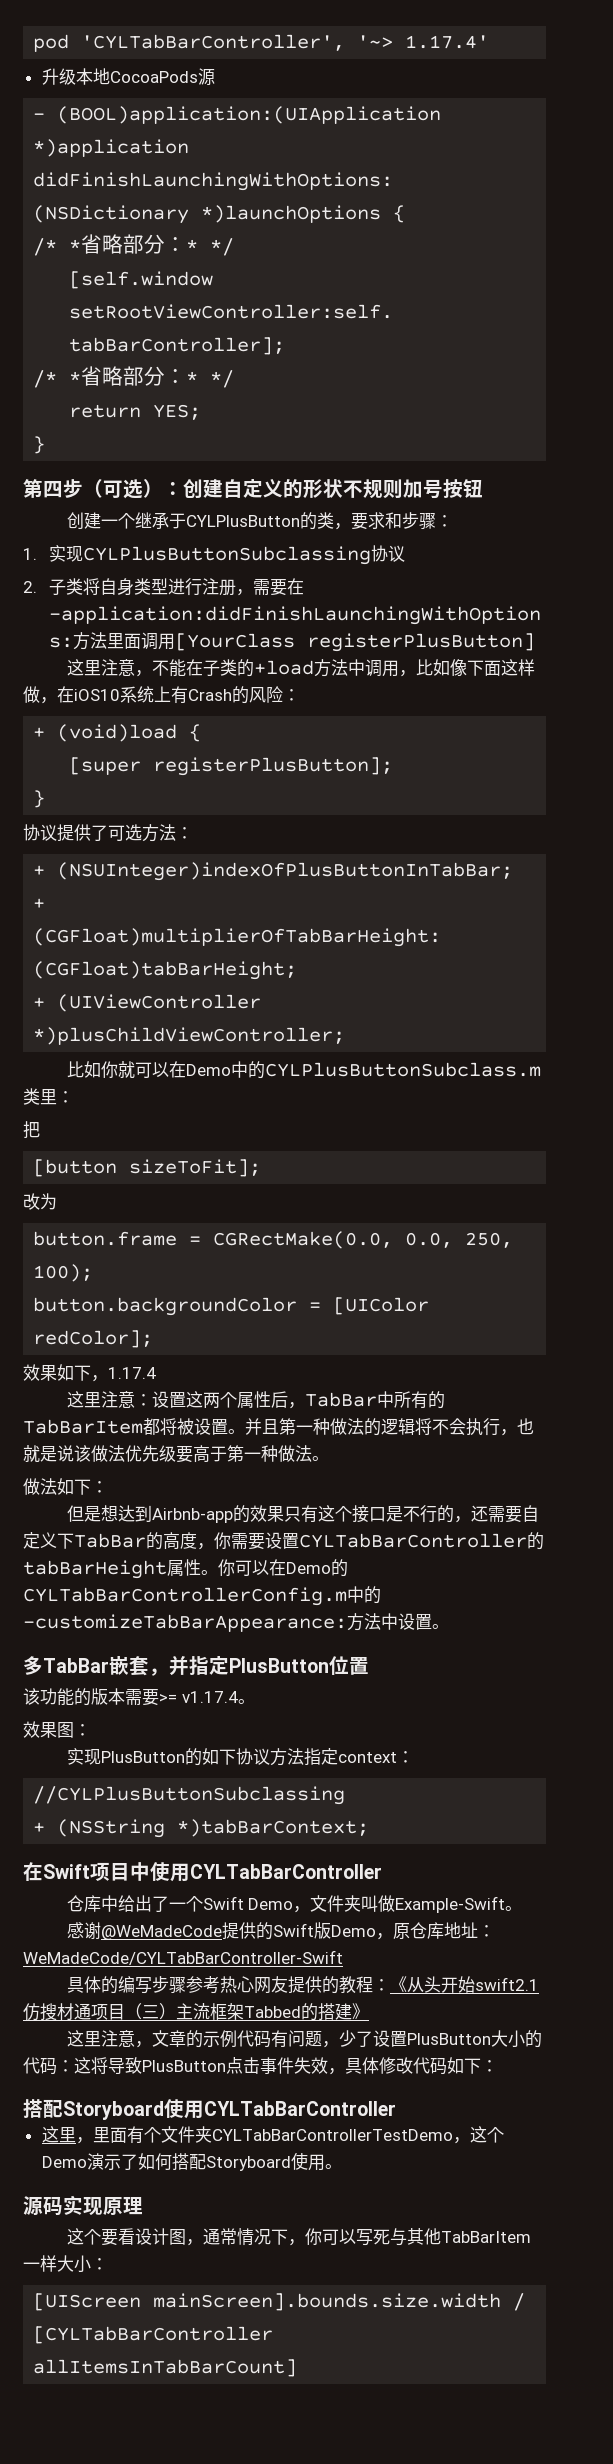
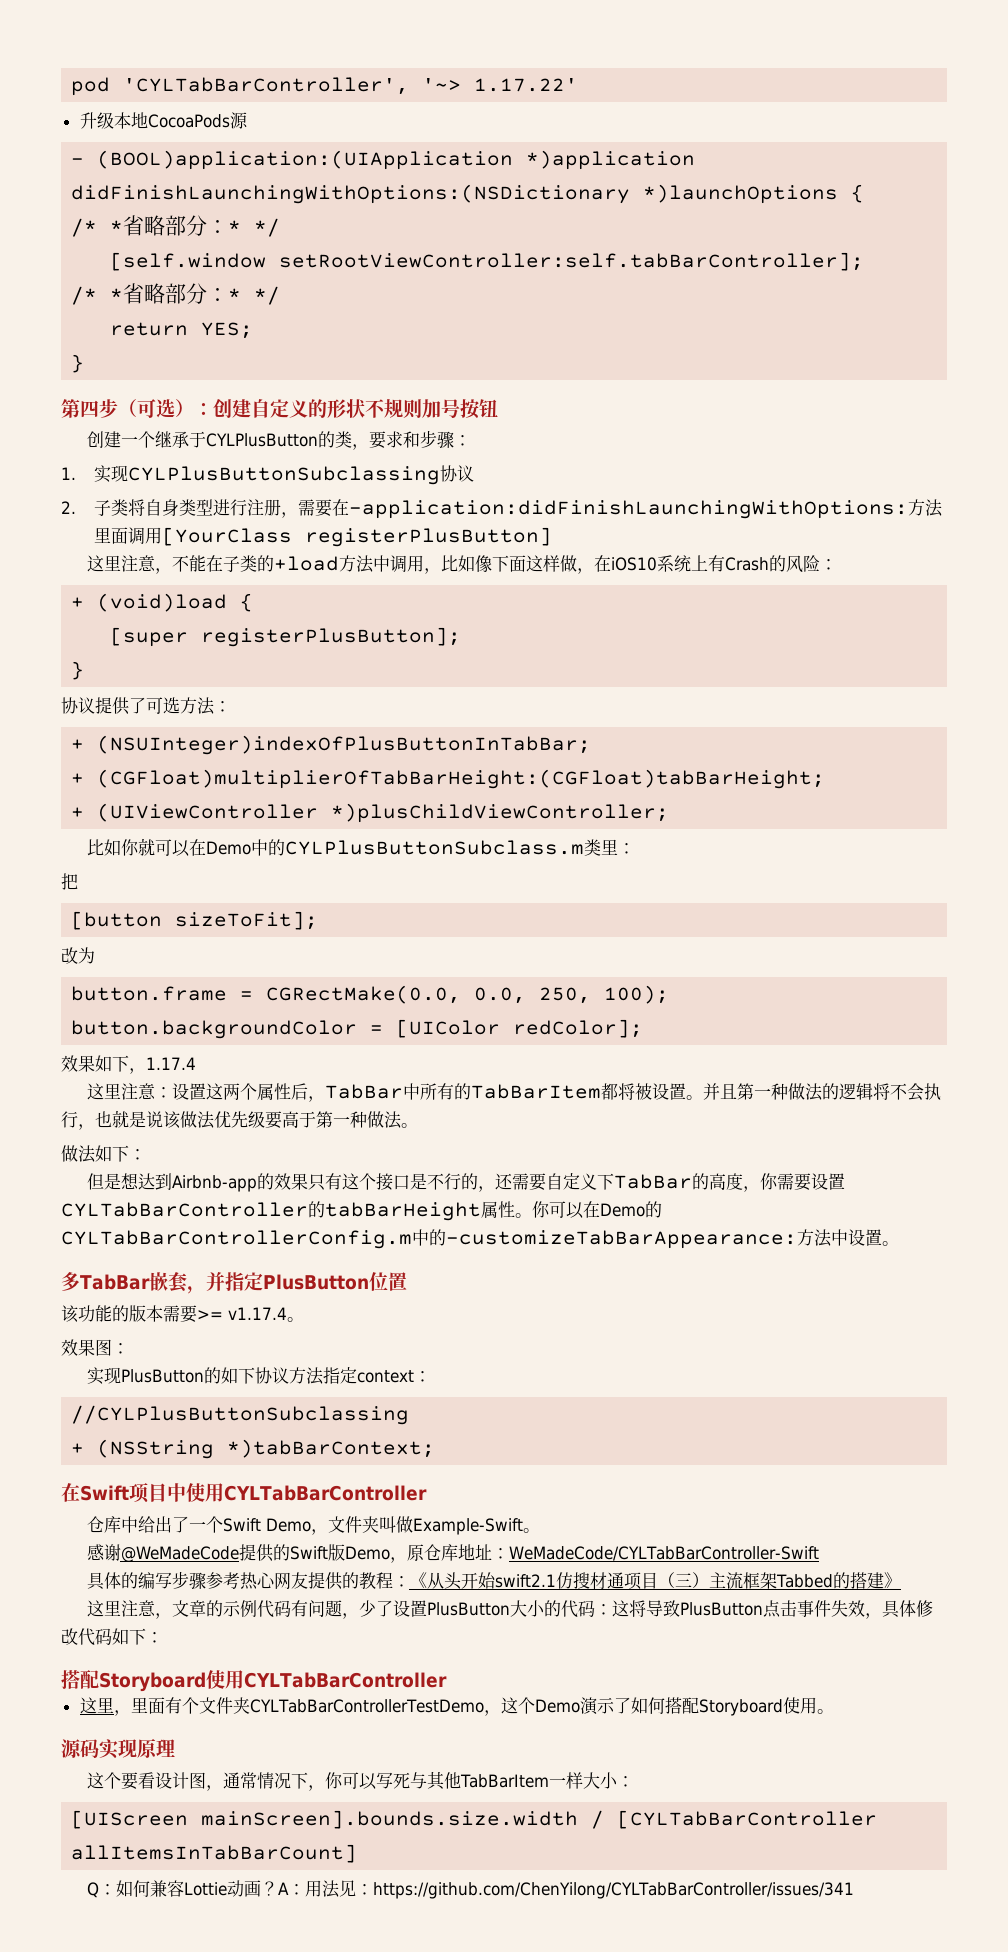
[405,35,490,49] 1.17.4' -> [474,78,579,92] 1.17.22'
(298, 2368) none -> [86,1880,855,1899] // Q：如何兼容Lottie动画？A：用法见：https://github.com/ChenYilong/CYLTabBarController/issues/341

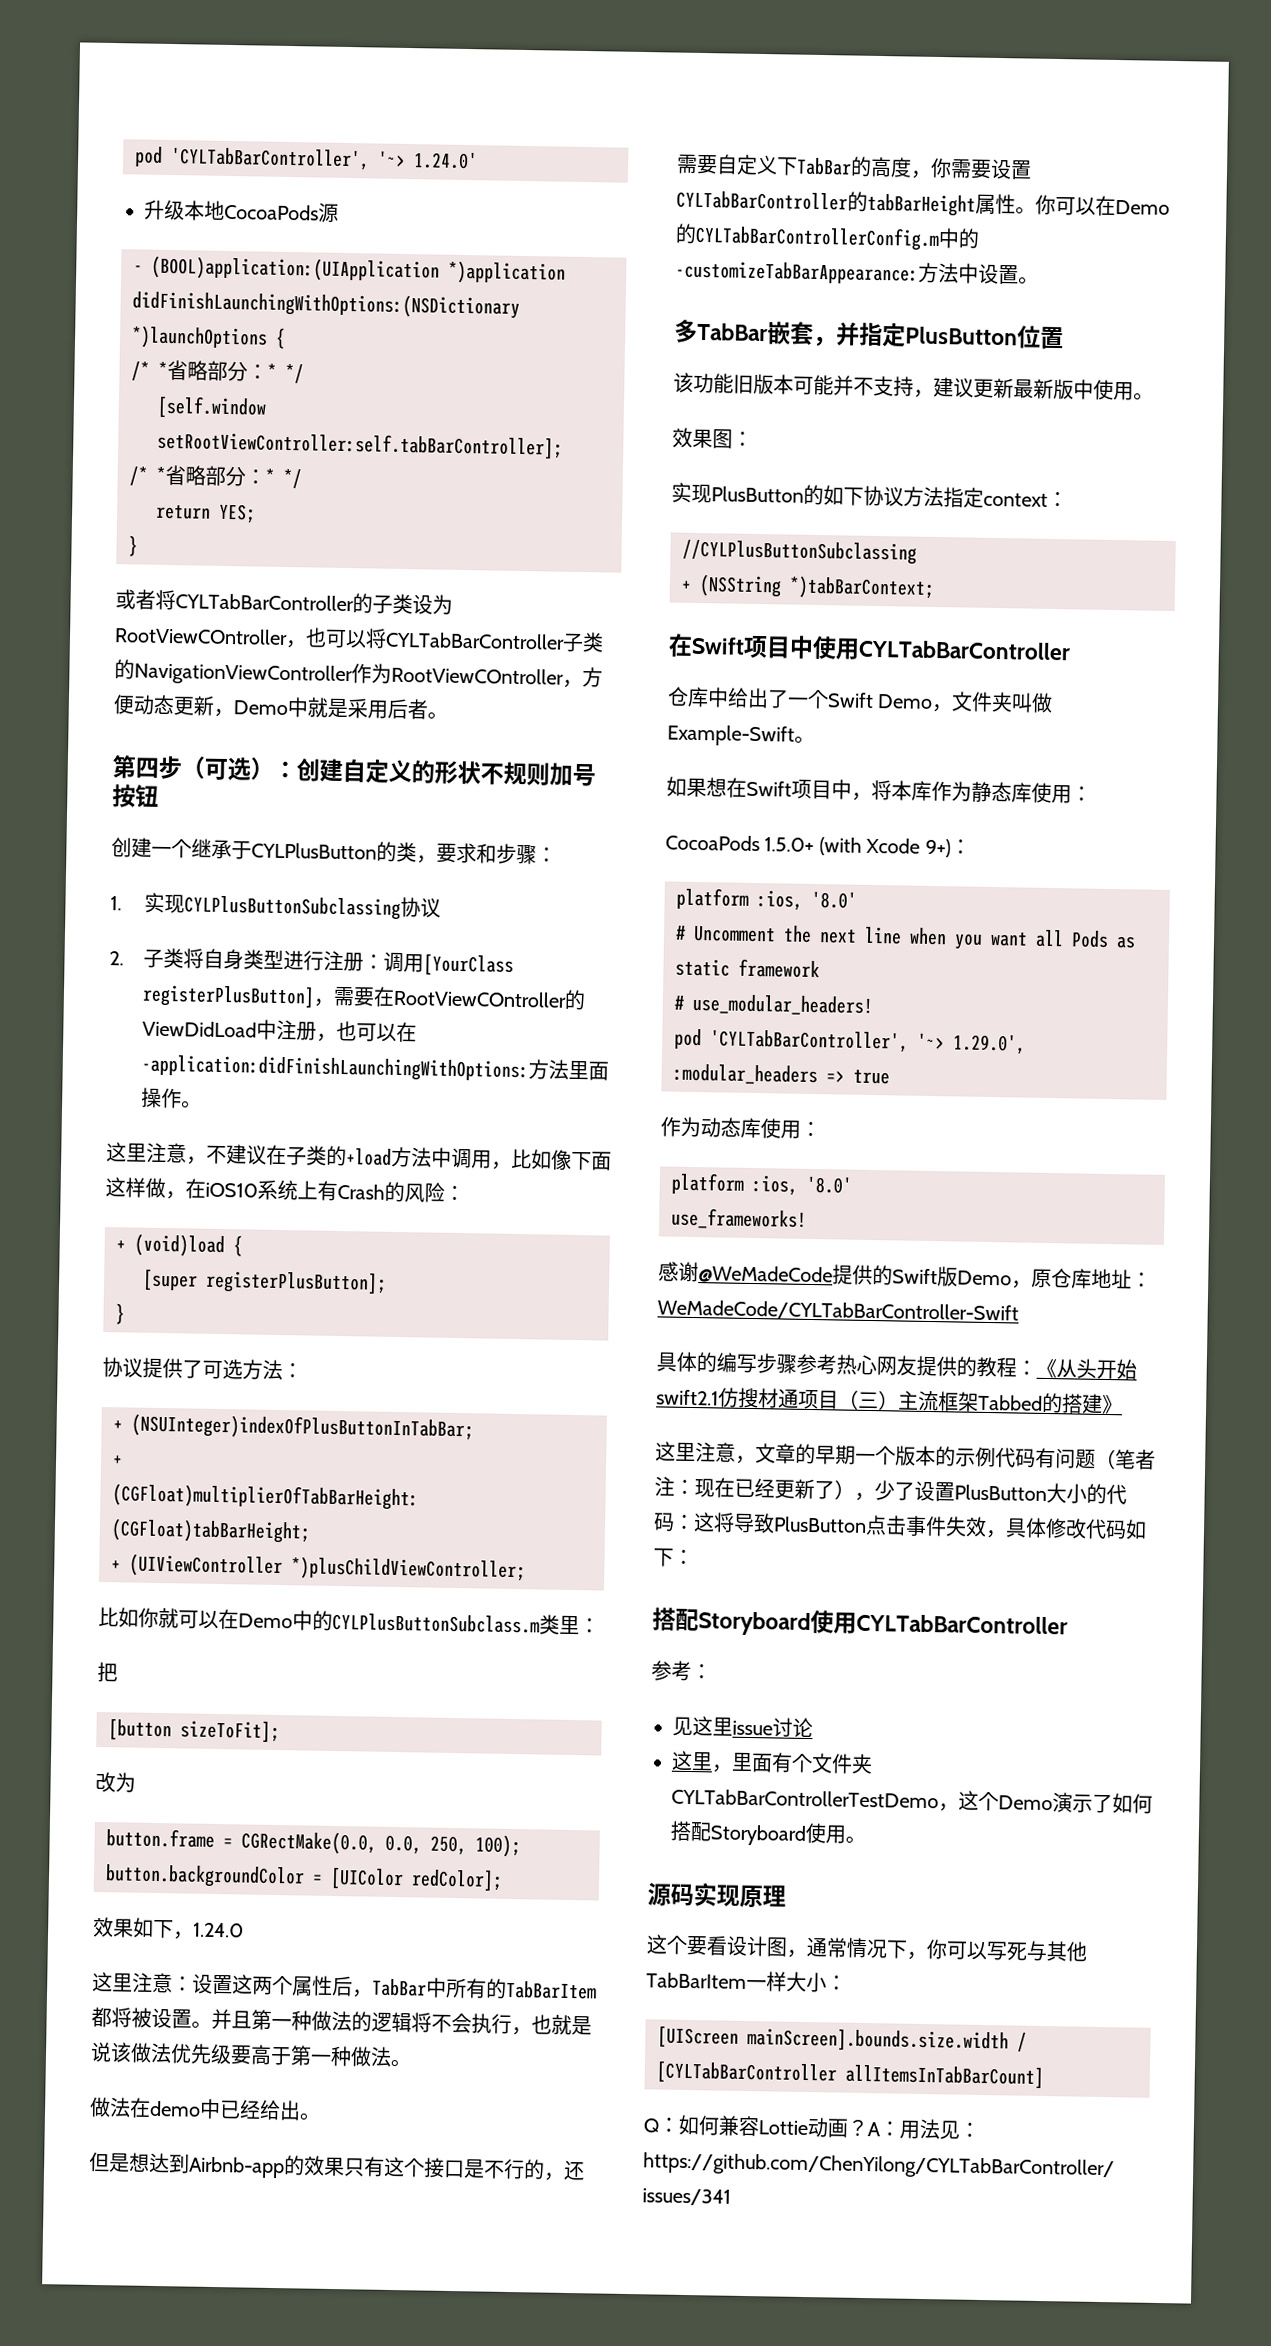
[71,77,579,96] pod 'CYLTabBarController', '~> 1.17.22' -> [134,146,478,171] pod 'CYLTabBarController', '~> 1.24.0'
(85, 363) none -> [115,589,453,615] [114,627,604,653] [114,659,603,689] [113,694,448,720] // 或者将CYLTabBarController的子类设为RootViewCOntroller，也可以将CYLTabBarController子类的NavigationViewController作为RootViewCOntroller，方便动态更新，Demo中就是采用后者。
[281,499,944,519] [94,527,553,547] ，需要在-application:didFinishLaunchingWithOptions:方法里面调用[YourClass registerPlusButton] -> [363,951,515,977] [142,983,587,1011] [142,1019,418,1043] [141,1054,610,1083] [141,1087,203,1109] ：调用[YourClass registerPlusButton]，需要在RootViewCOntroller的ViewDidLoad中注册，也可以在-application:didFinishLaunchingWithOptions:方法里面操作。
[188,555,206,572] 能 -> [226,1144,267,1165] 建议
[146,1057,196,1070] 1.17.4 -> [193,1922,244,1938] 1.24.0
[95,1145,146,1162] 如下： -> [129,2097,321,2121] 在demo中已经给出。
[112,1305,287,1323] 的版本需要>= v1.17.4 -> [733,373,1134,401] 旧版本可能并不支持，建议更新最新版中使用
(540, 1530) none -> [666,776,1092,804] [665,834,971,858] [676,887,857,911] [675,925,1136,950] [675,958,820,979] [674,993,874,1016] [674,1028,1026,1055] [673,1063,890,1086] [660,1116,821,1139] [671,1172,852,1196] [671,1207,807,1230] // 如果想在Swift项目中，将本库作为静态库使用： // CocoaPods 1.5.0+ (with Xcode 9+)： // platform :ios, '8.0' // # Uncomment the next line when you want all Pods as static framework // # use_modular_headers! // pod 'CYLTabBarController', '~> 1.29.0', :modular_headers => true // 作为动态库使用： // platform :ios, '8.0' // use_frameworks!
[222,1600,342,1618] 示例代码有问题 -> [815,1445,1156,1470] [654,1476,855,1500] 早期一个版本的示例代码有问题（笔者注：现在已经更新了）
(447, 1680) none -> [651,1660,712,1682] [672,1716,813,1739] // 参考： // 见这里issue讨论

